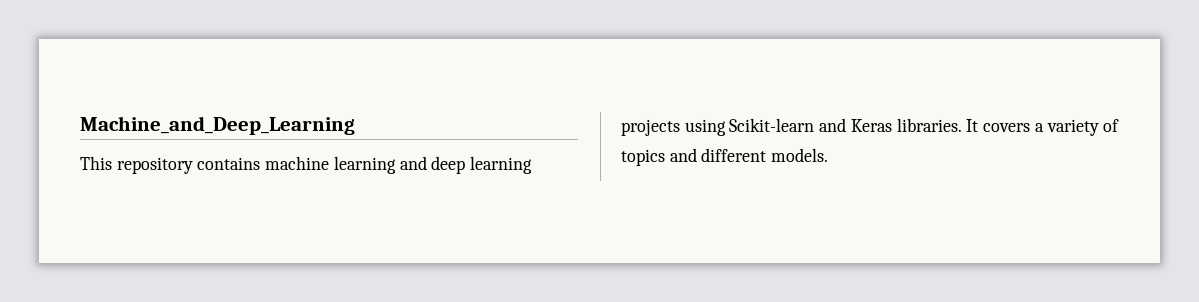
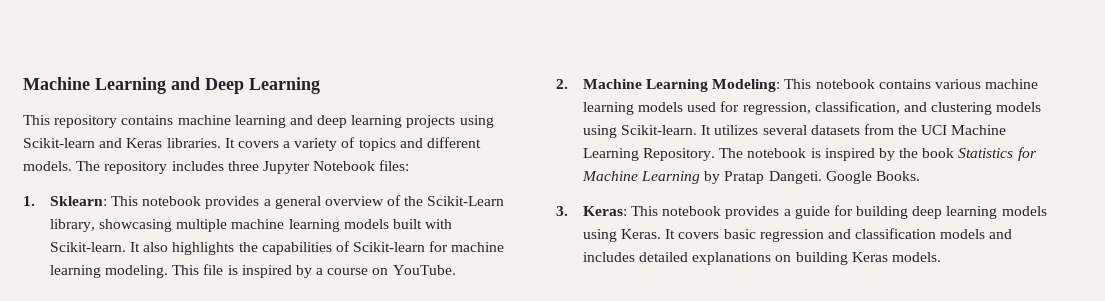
[80,116,355,135] Machine_and_Deep_Learning -> [23,77,320,94] Machine Learning and Deep Learning
(829, 155) none -> [76,160,410,174] [23,195,505,209] [49,219,453,232] [49,241,505,255] [49,264,456,278] [556,79,1039,92] [582,101,1042,115] [582,124,1007,138] [582,147,1037,161] [581,171,920,184] [556,205,1047,219] [582,228,1013,242] [582,252,941,265] The repository includes three Jupyter Notebook files: // 1. Sklearn: This notebook provides a general overview of the Scikit-Learn library, showcasing multiple machine learning models built with Scikit-learn. It also highlights the capabilities of Scikit-learn for machine learning modeling. This file is inspired by a course on YouTube. // 2. Machine Learning Modeling: This notebook contains various machine learning models used for regression, classification, and clustering models using Scikit-learn. It utilizes several datasets from the UCI Machine Learning Repository. The notebook is inspired by the book Statistics for Machine Learning by Pratap Dangeti. Google Books. // 3. Keras: This notebook provides a guide for building deep learning models using Keras. It covers basic regression and classification models and includes detailed explanations on building Keras models.

